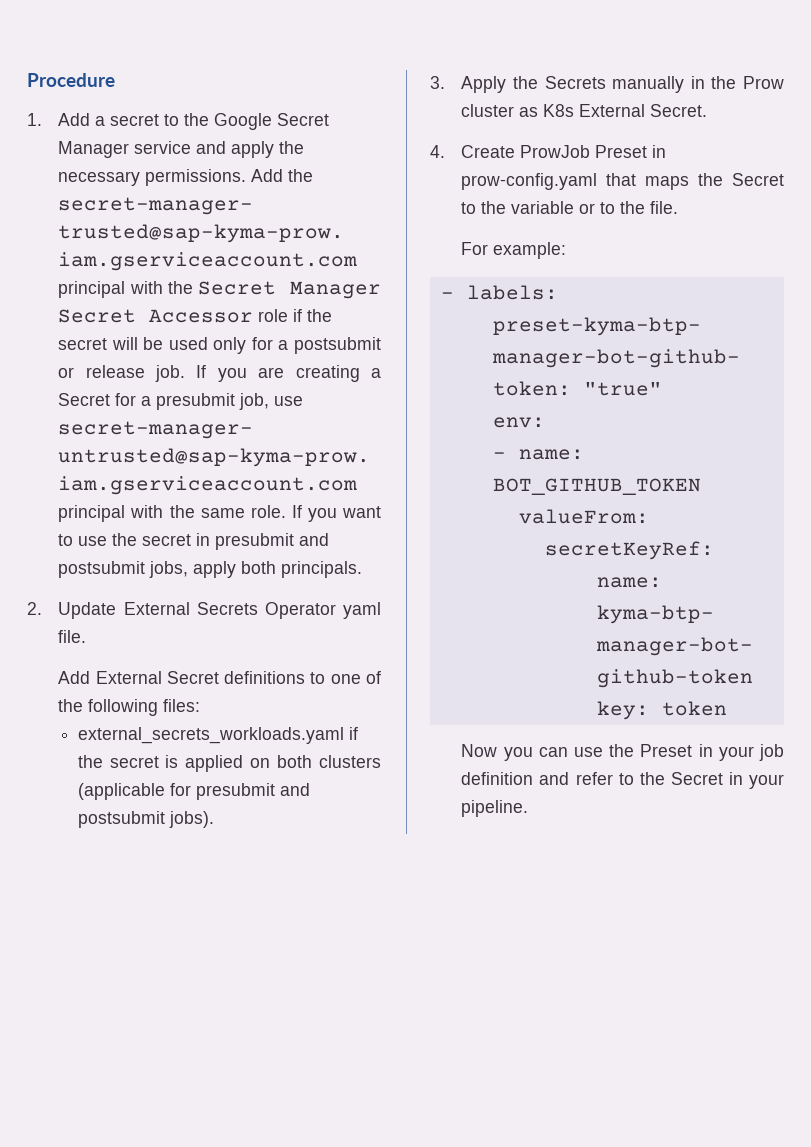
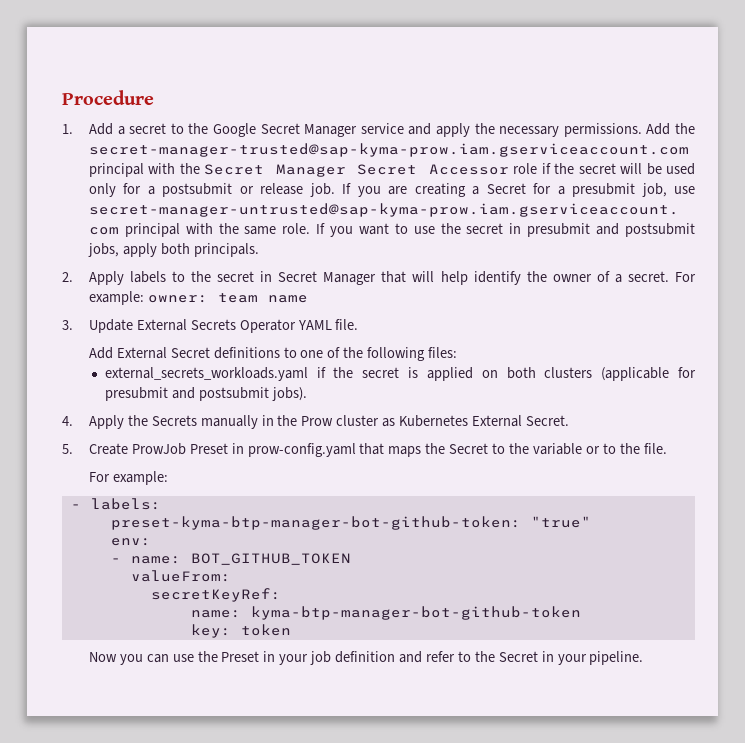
(42, 608) none -> [88,271,697,285] [88,291,308,305] [62,320,73,330] Apply labels to the secret in Secret Manager that will help identify the owner of a secret. For example: owner: team name // 3.
[343,602,381,619] yaml -> [297,320,332,330] YAML
[430,76,445,89] 3. -> [62,416,73,426] 4.
[543,104,575,117] K8s -> [399,415,469,427] Kubernetes
[430,145,445,158] 4. -> [62,444,73,454] 5.

